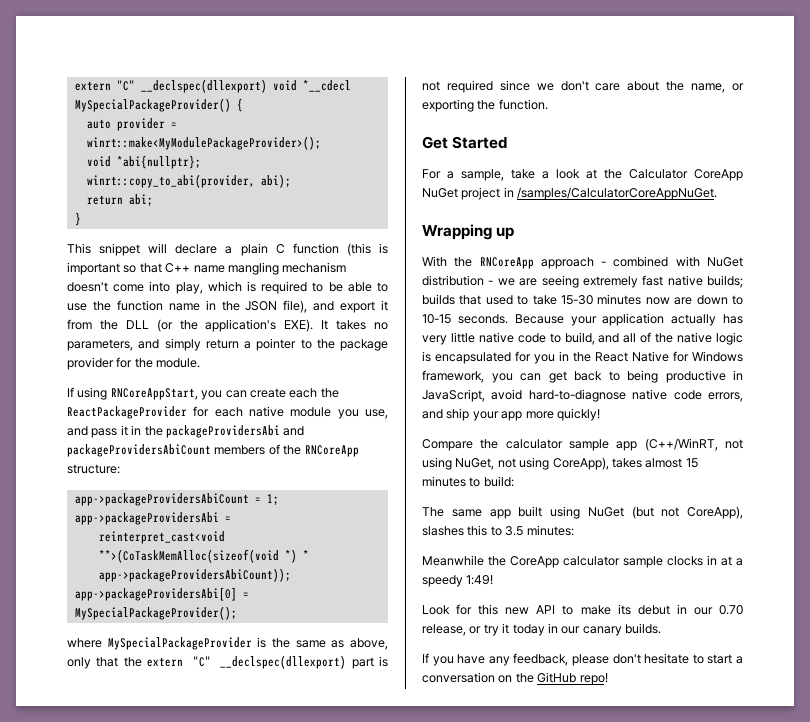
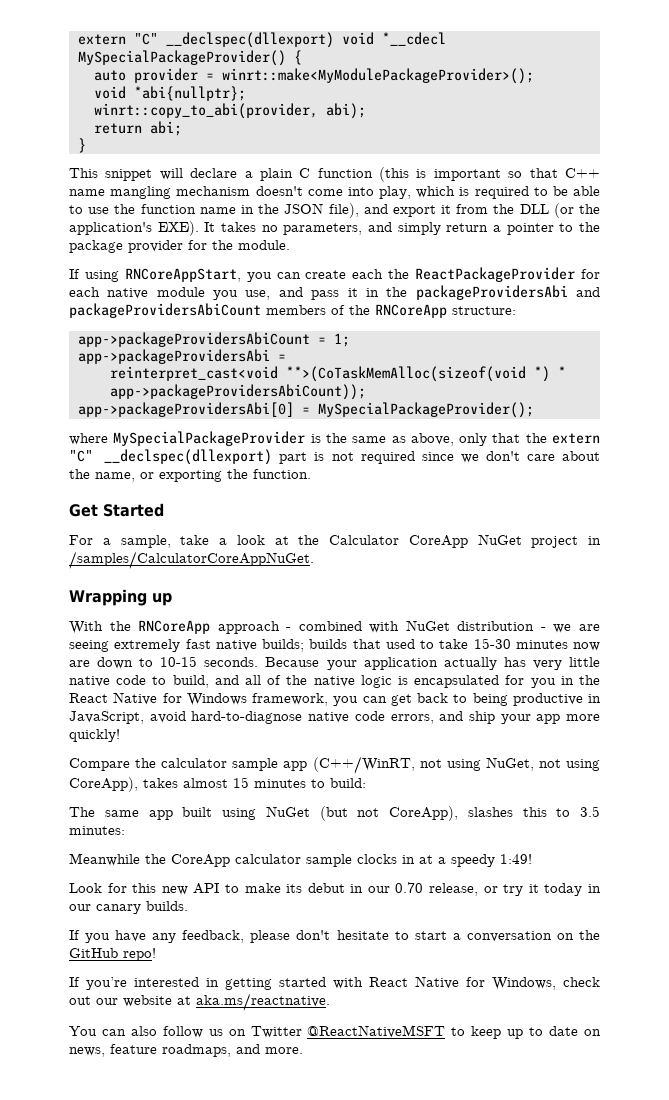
(608, 679) none -> [69,976,600,990] [69,993,330,1011] [69,1025,601,1039] [69,1044,303,1057] // If you’re interested in getting started with React Native for Windows, check out our website at aka.ms/reactnative. // You can also follow us on Twitter @ReactNativeMSFT to keep up to date on news, feature roadmaps, and more.

